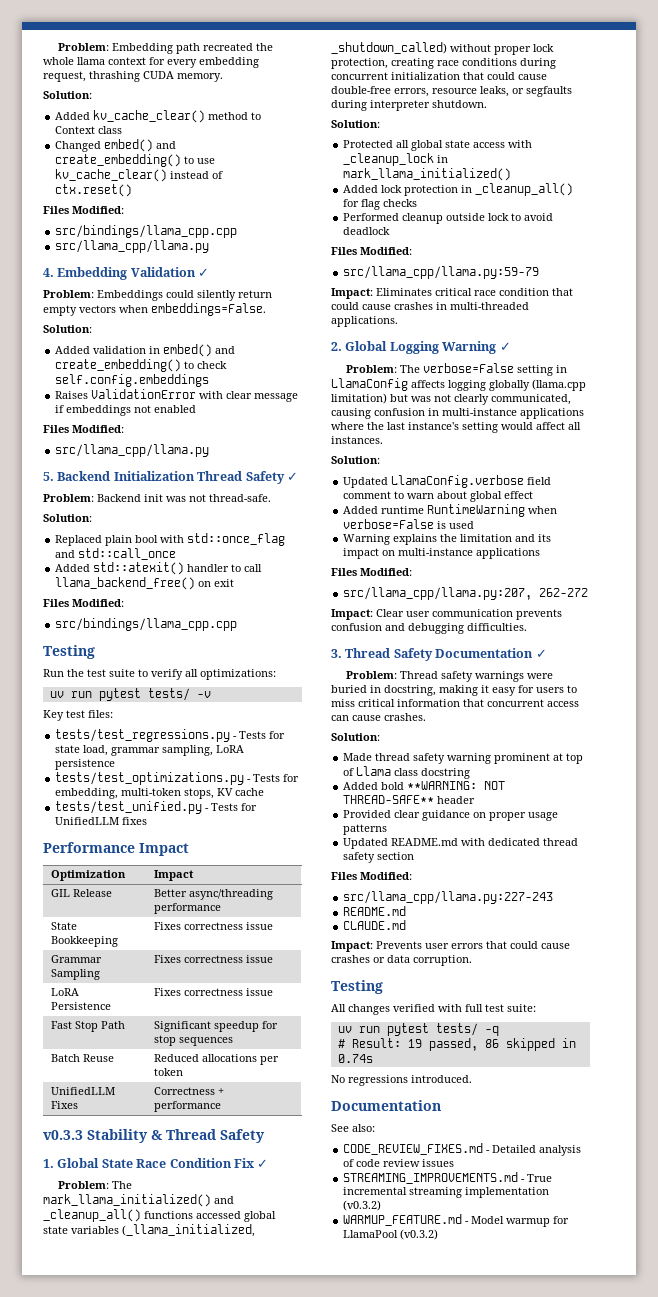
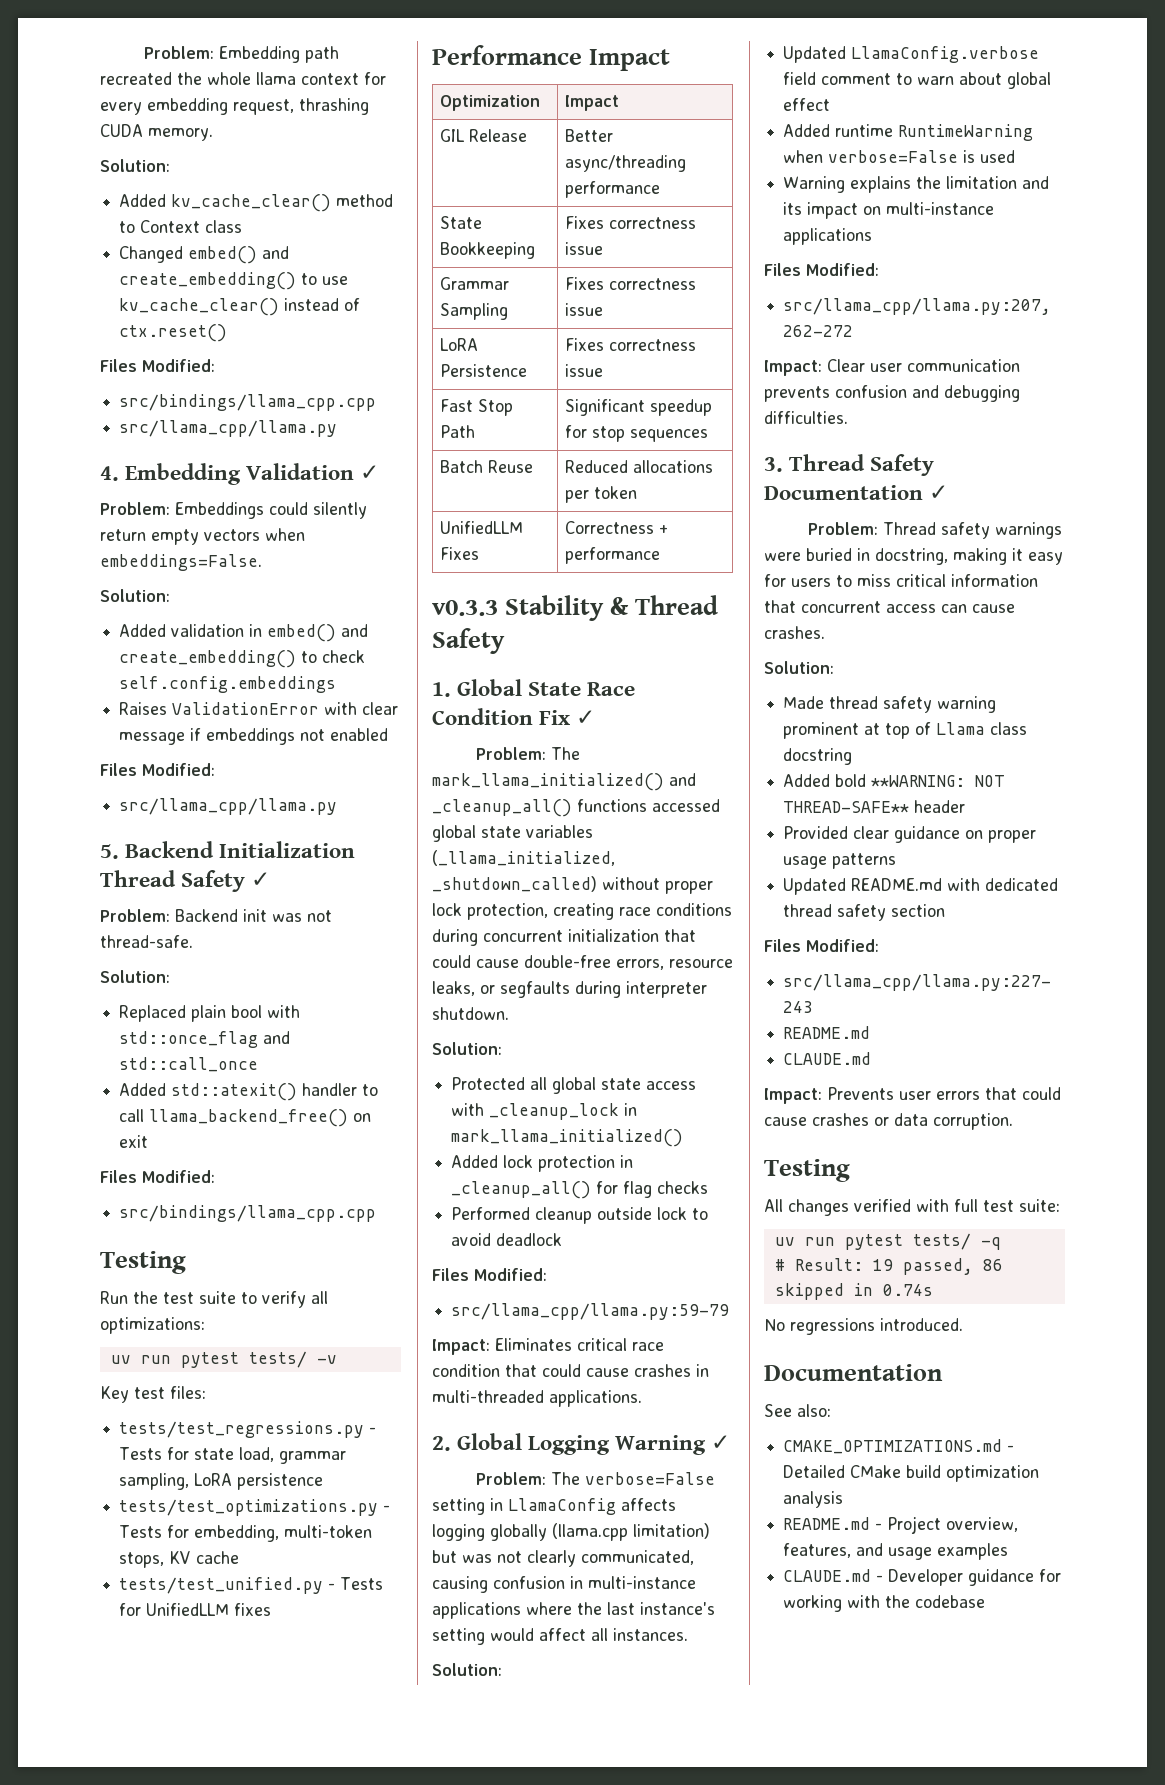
[343,1143,484,1155] CODE_REVIEW_FIXES.md -> [783,1439,1003,1454] CMAKE_OPTIMIZATIONS.md
[539,1145,582,1156] [343,1159,455,1167] [343,1172,553,1184] [343,1187,550,1198] [343,1200,382,1211] [343,1214,570,1227] [343,1229,439,1240] analysis of code review issues // STREAMING_IMPROVEMENTS.md - True incremental streaming implementation (v0.3.2) // WARMUP_FEATURE.md - Model warmup for LlamaPool (v0.3.2) -> [850,1465,1040,1482] [783,1491,844,1508] [783,1516,1019,1534] [783,1543,1009,1560] [783,1569,1062,1586] [783,1595,986,1612] CMake build optimization analysis // README.md - Project overview, features, and usage examples // CLAUDE.md - Developer guidance for working with the codebase

